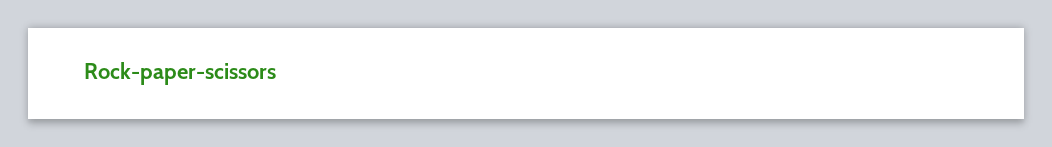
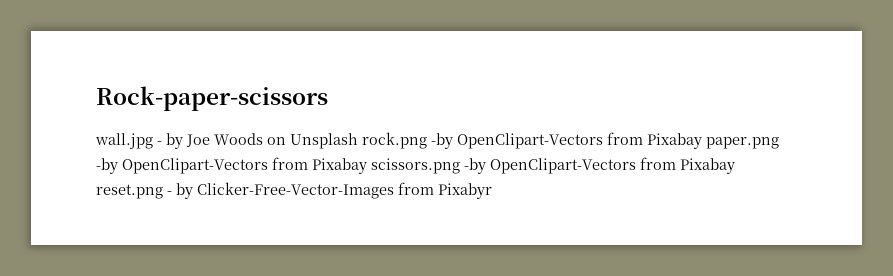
(276, 73) none -> [95,132,779,149] [96,157,735,174] [96,182,492,199] // wall.jpg - by Joe Woods on Unsplash rock.png -by OpenClipart-Vectors from Pixabay paper.png -by OpenClipart-Vectors from Pixabay scissors.png -by OpenClipart-Vectors from Pixabay reset.png - by Clicker-Free-Vector-Images from Pixabyr

